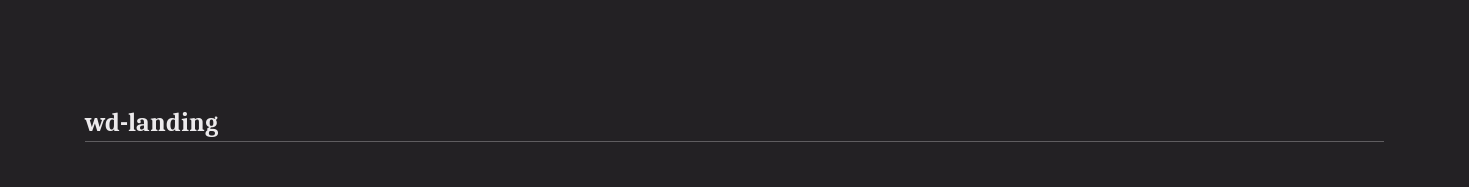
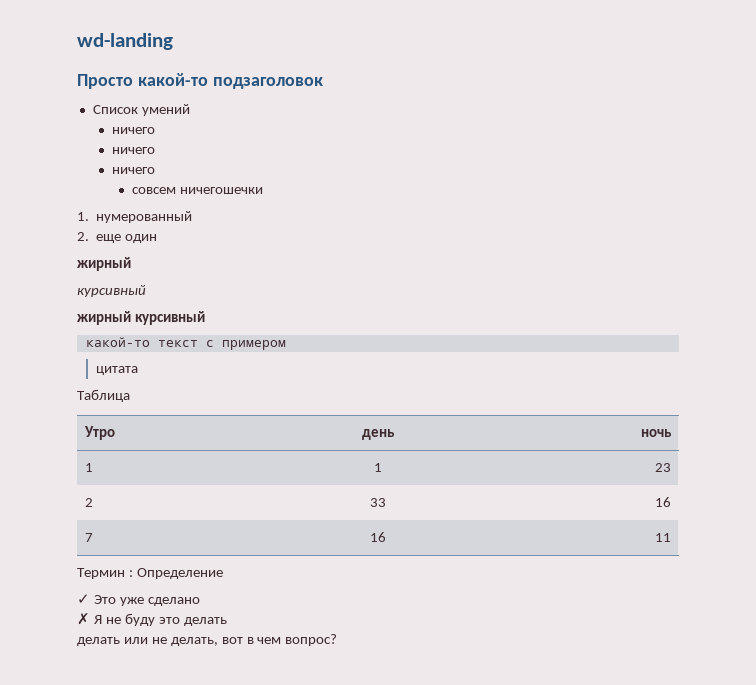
(218, 124) none -> [77,73,323,89] [92,104,190,116] [112,127,156,134] [112,147,156,154] [112,167,156,174] [131,187,263,194] [77,211,193,223] [77,232,158,243] [77,257,131,271] [77,285,146,297] [77,311,205,325] [85,337,286,350] [96,366,139,375] [77,389,130,402] [84,426,116,440] [361,429,395,440] [640,429,672,437] [85,463,94,472] [373,463,382,472] [654,463,671,472] [85,498,94,507] [369,498,386,507] [654,497,671,507] [85,533,94,542] [369,532,386,542] [654,533,671,542] [77,568,223,579] [77,594,200,606] [77,613,227,626] [77,634,338,646] // Просто какой-то подзаголовок // Список умений // ничего // ничего // ничего // совсем ничегошечки // 1. нумерованный // 2. еще один // жирный // курсивный // жирный курсивный // какой-то текст с примером // цитата // Таблица // Утро | день | ночь // 1 | 1 | 23 // 2 | 33 | 16 // 7 | 16 | 11 // Термин : Определение // ✓ Это уже сделано // ✗ Я не буду это делать // делать или не делать, вот в чем вопрос?

